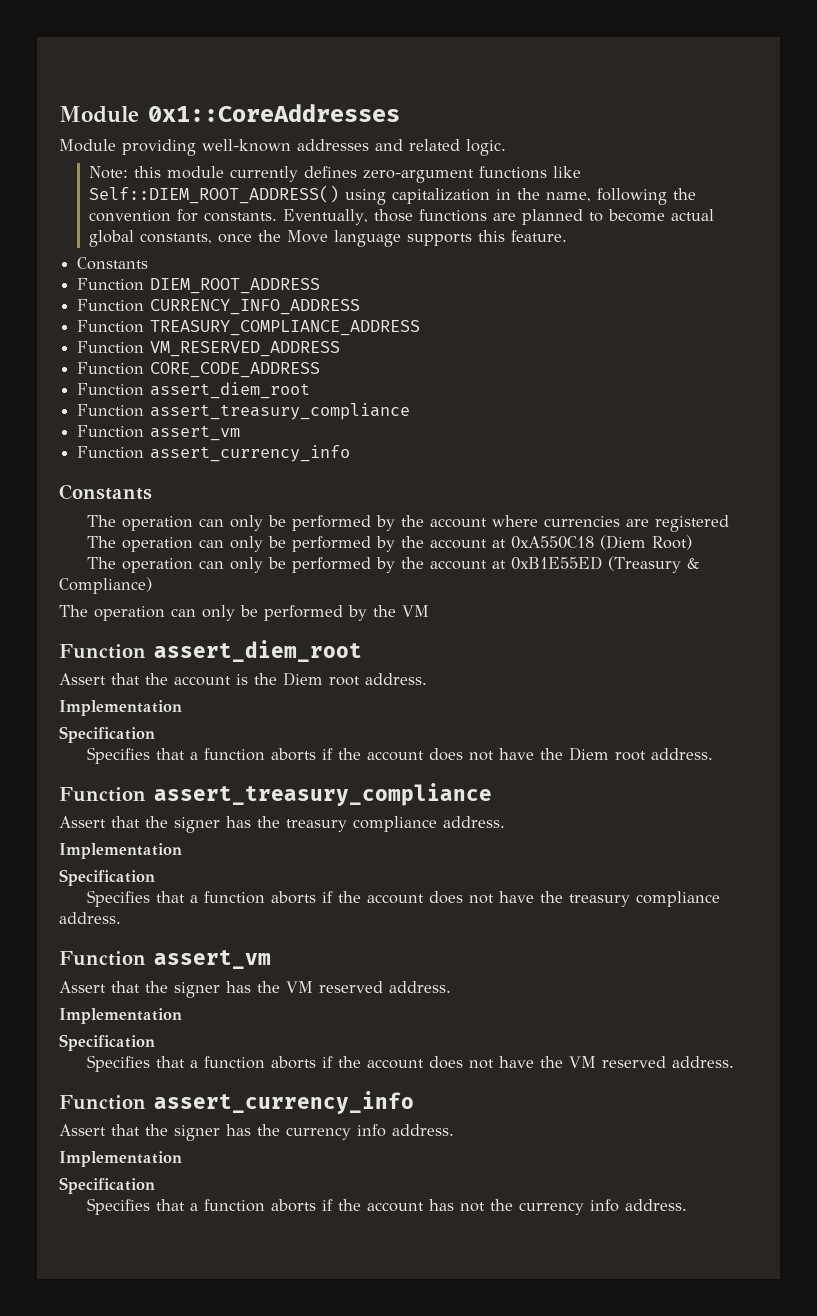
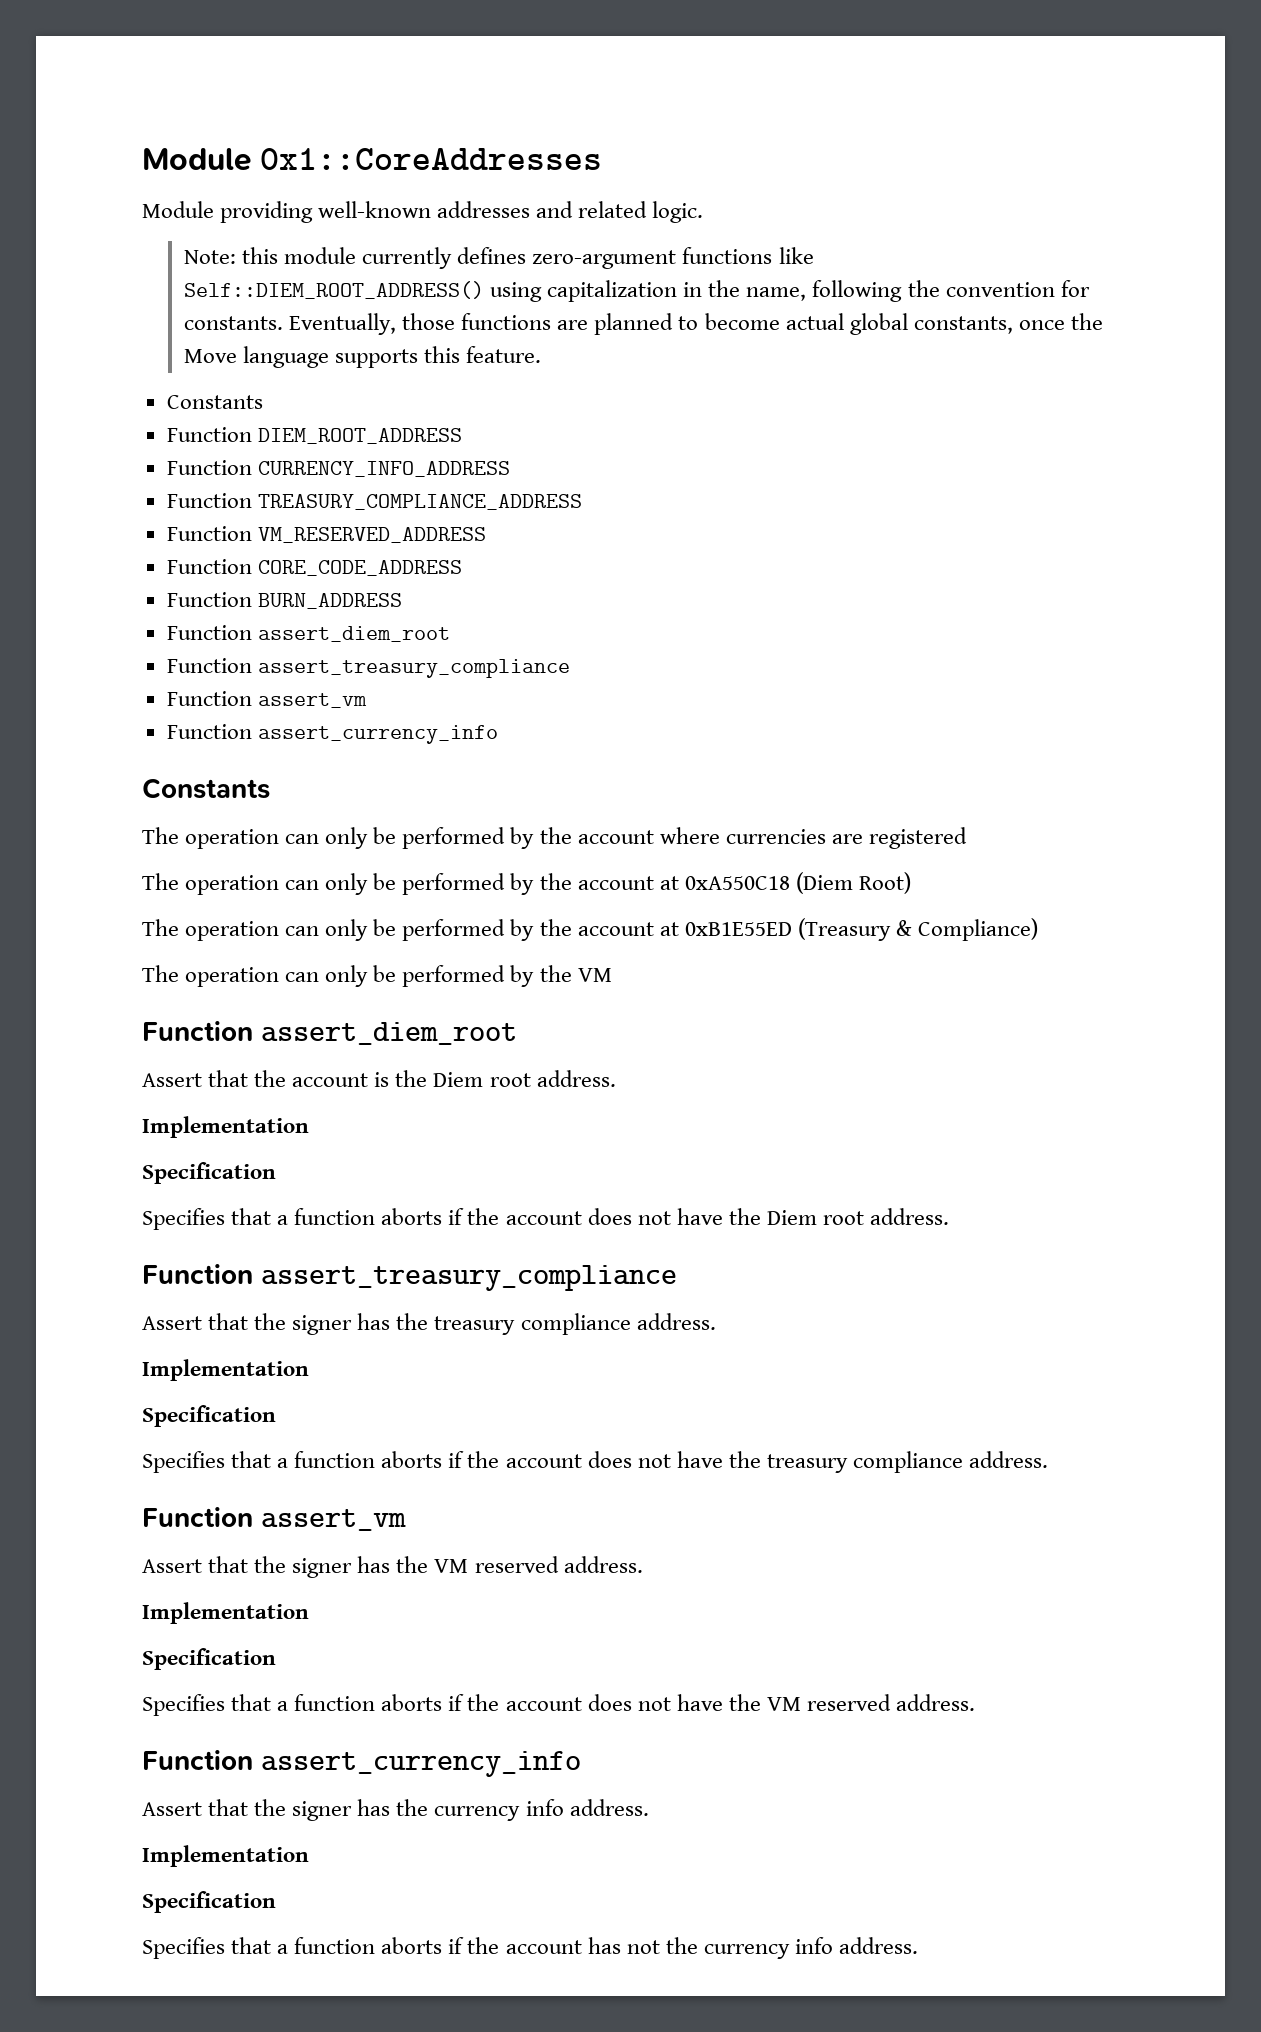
(321, 370) none -> [166,592,402,609] // Function BURN_ADDRESS

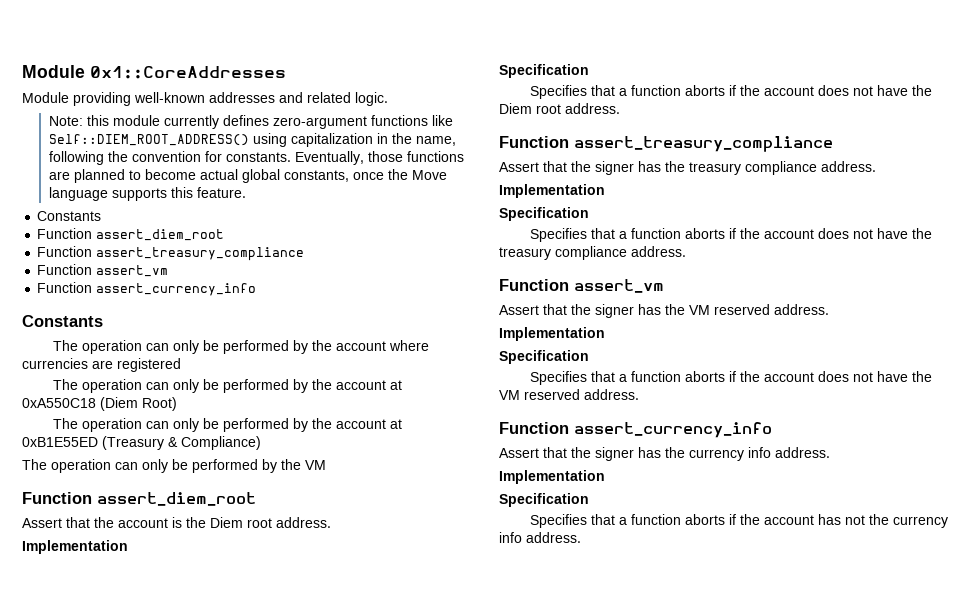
[166,427,462,444] [166,460,510,477] [166,493,582,510] [166,526,486,543] [166,559,462,576] [166,592,402,609] // Function DIEM_ROOT_ADDRESS // Function CURRENCY_INFO_ADDRESS // Function TREASURY_COMPLIANCE_ADDRESS // Function VM_RESERVED_ADDRESS // Function CORE_CODE_ADDRESS // Function BURN_ADDRESS -> (102, 216) none

